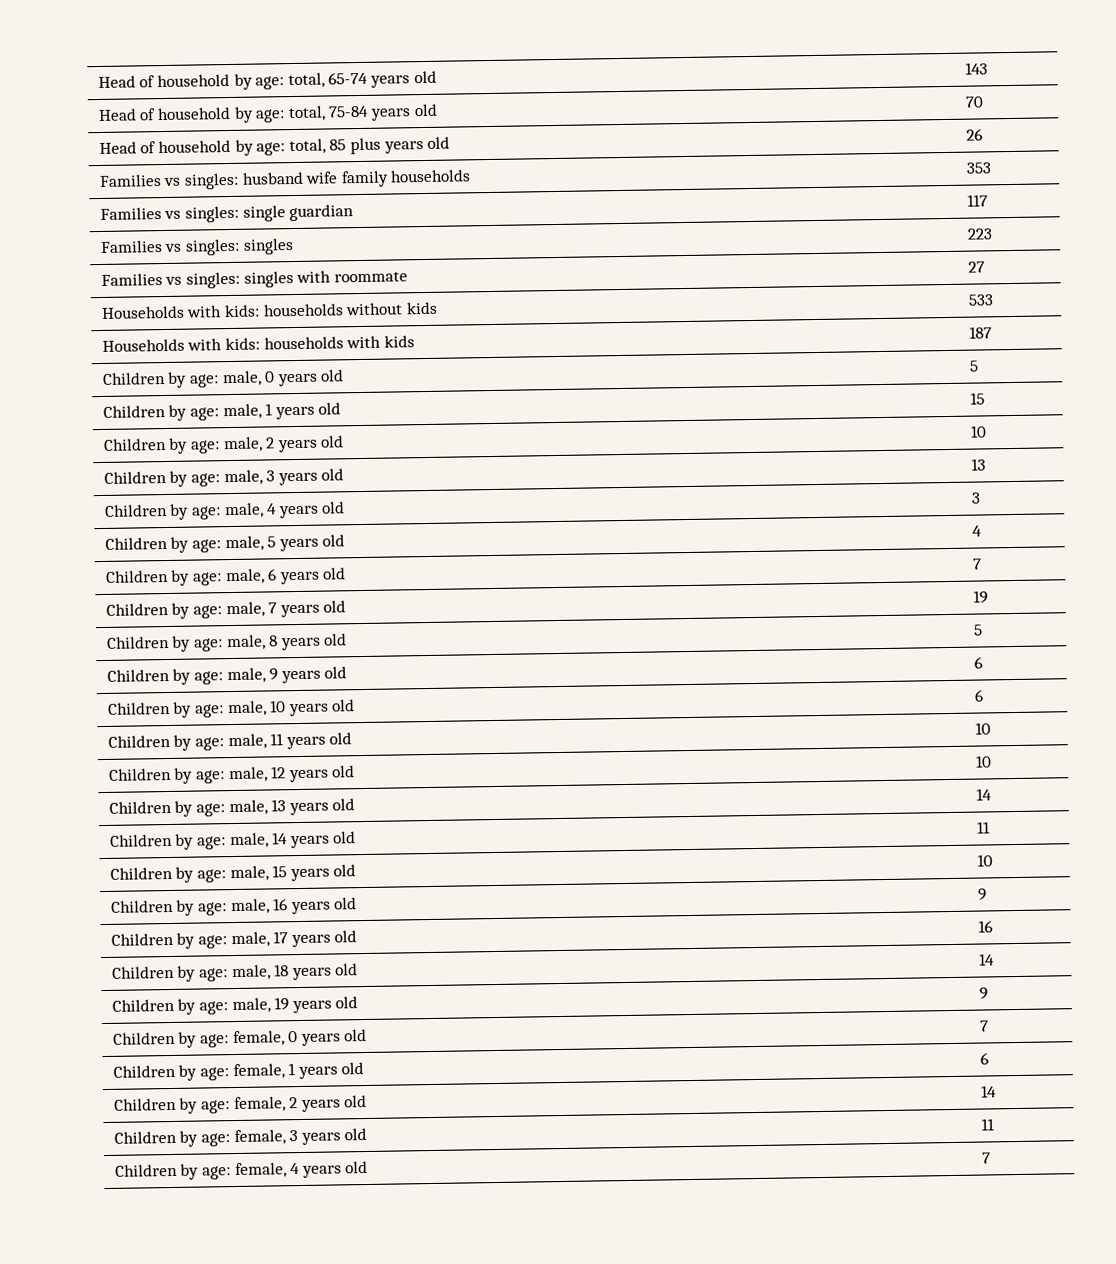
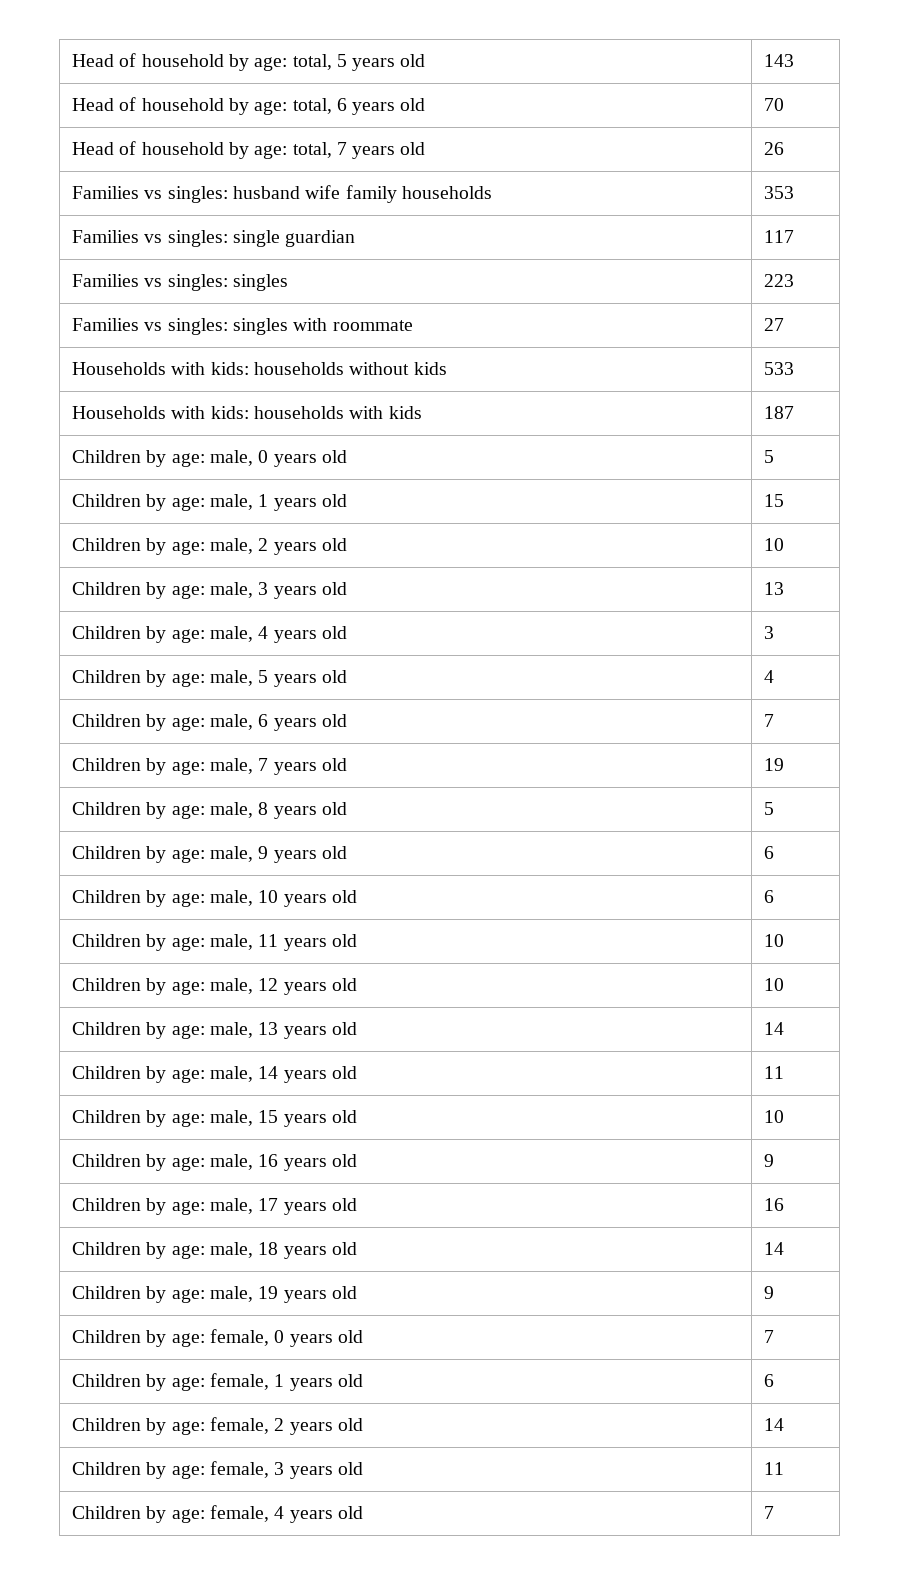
[97,71,369,90] Head of household by age: total, 65-74 -> [72,53,347,71] Head of household by age: total, 5
[328,105,370,118] 75-84 -> [336,98,347,111] 6
[329,137,382,155] 85 plus -> [336,142,347,155] 7

